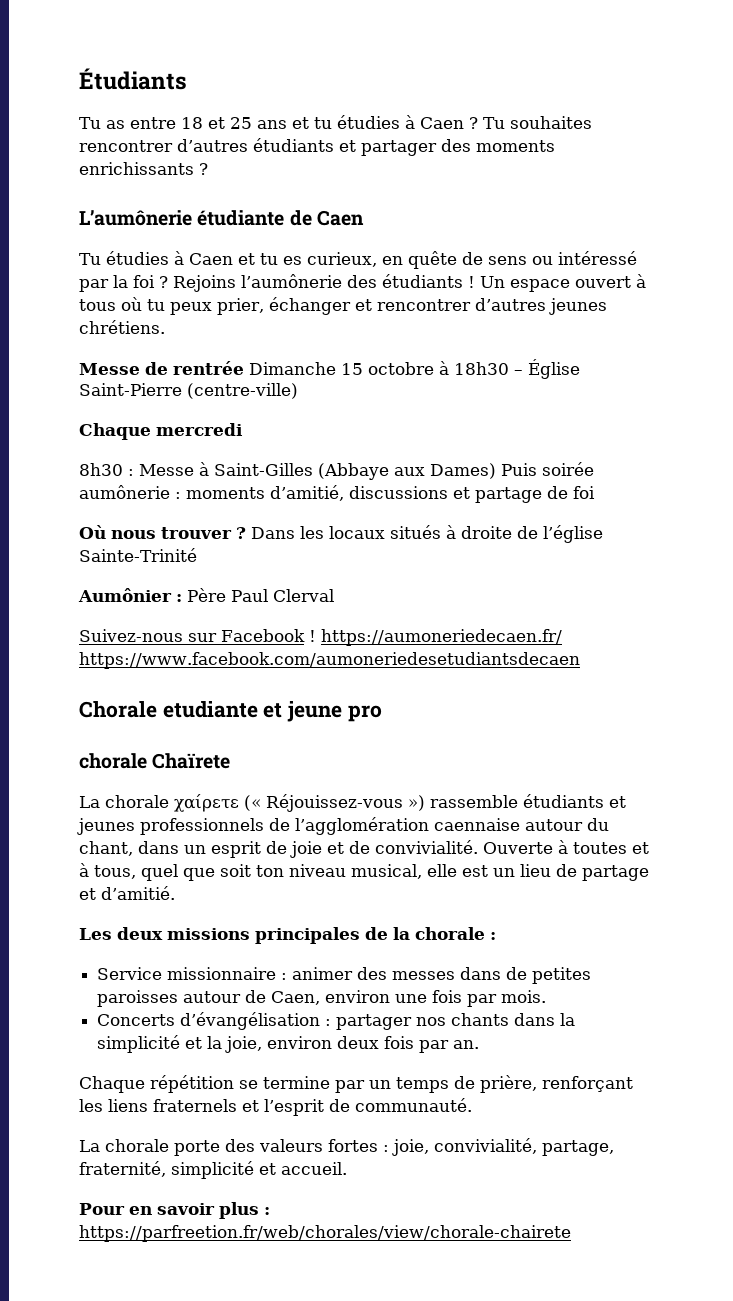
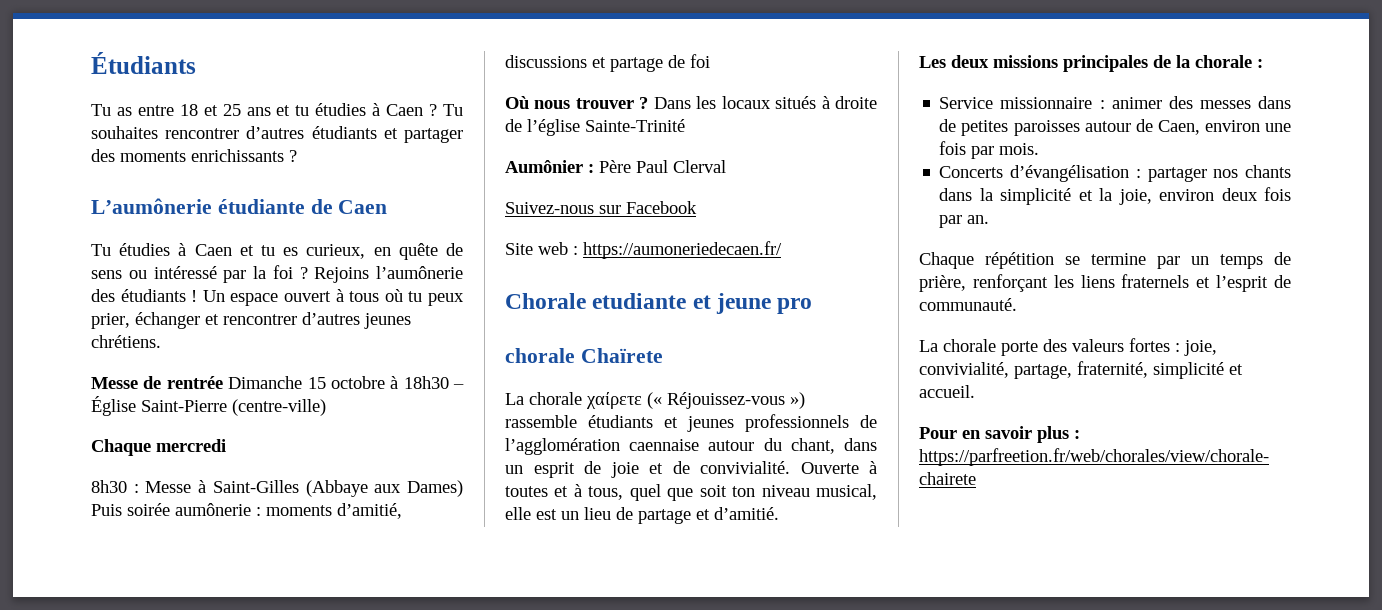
[308,630,316,642] ! -> [505,242,578,255] // Site web :
[79,652,580,669] https://www.facebook.com/aumoneriedesetudiantsdecaen -> (782, 250) none

